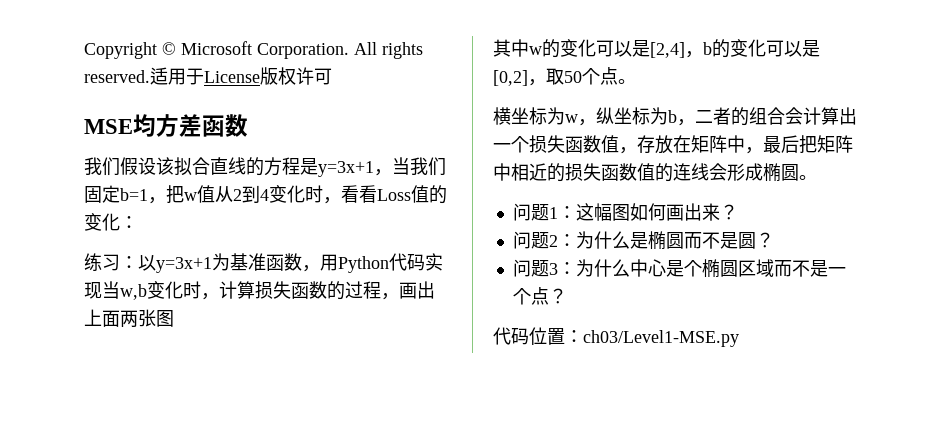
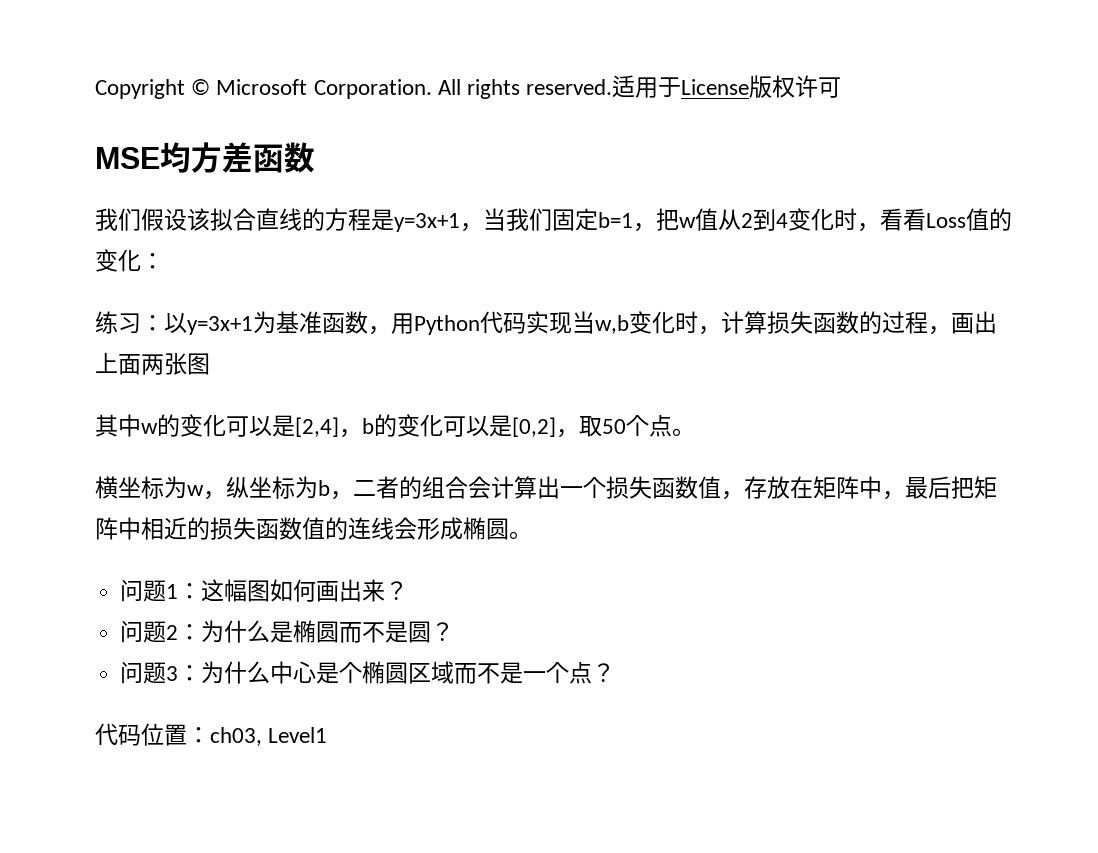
[583,330,739,347] ch03/Level1-MSE.py -> [210,727,328,746] ch03, Level1

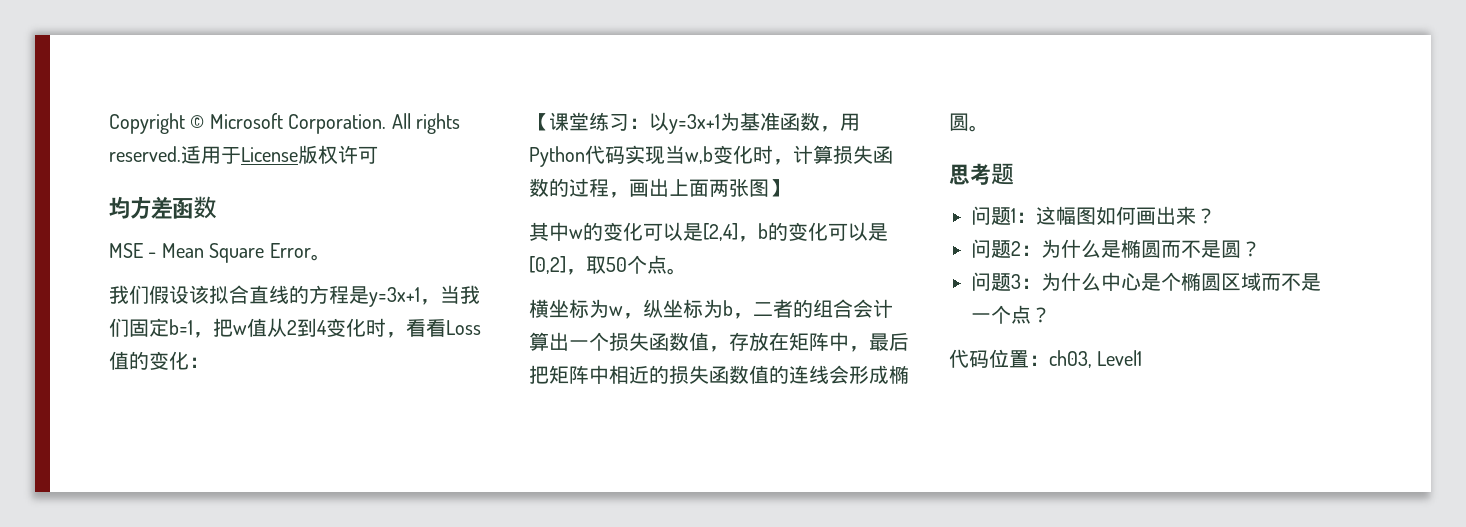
[95,147,160,169] MSE -> (378, 155) none
(315, 157) none -> [109,243,331,263] // MSE - Mean Square Error。
(164, 261) none -> [529,112,589,131] 【课堂
(210, 364) none -> [769,179,789,197] 】
(532, 535) none -> [949,163,1014,185] // 思考题

